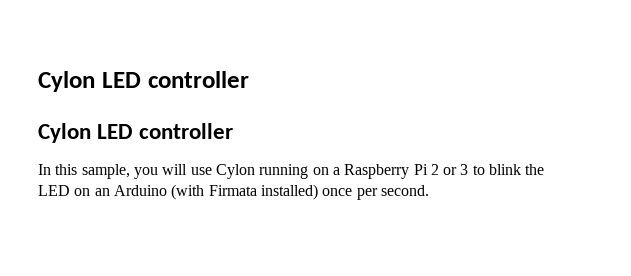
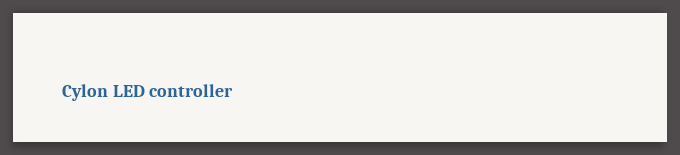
[38,71,249,92] [38,123,234,143] [38,164,545,179] [38,184,429,200] Cylon LED controller // Cylon LED controller // In this sample, you will use Cylon running on a Raspberry Pi 2 or 3 to blink the LED on an Arduino (with Firmata installed) once per second. -> [62,84,234,101] Cylon LED controller

